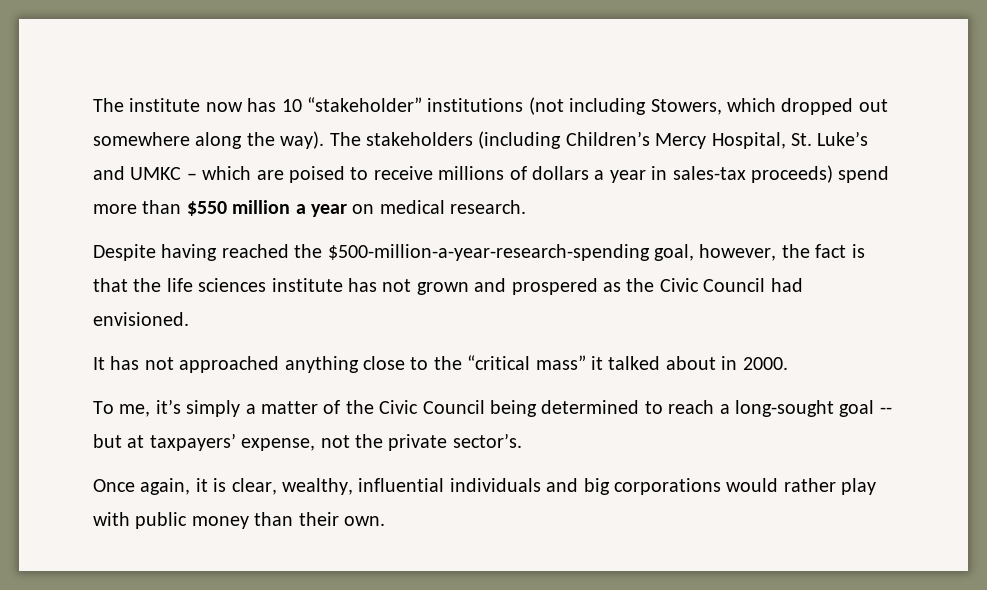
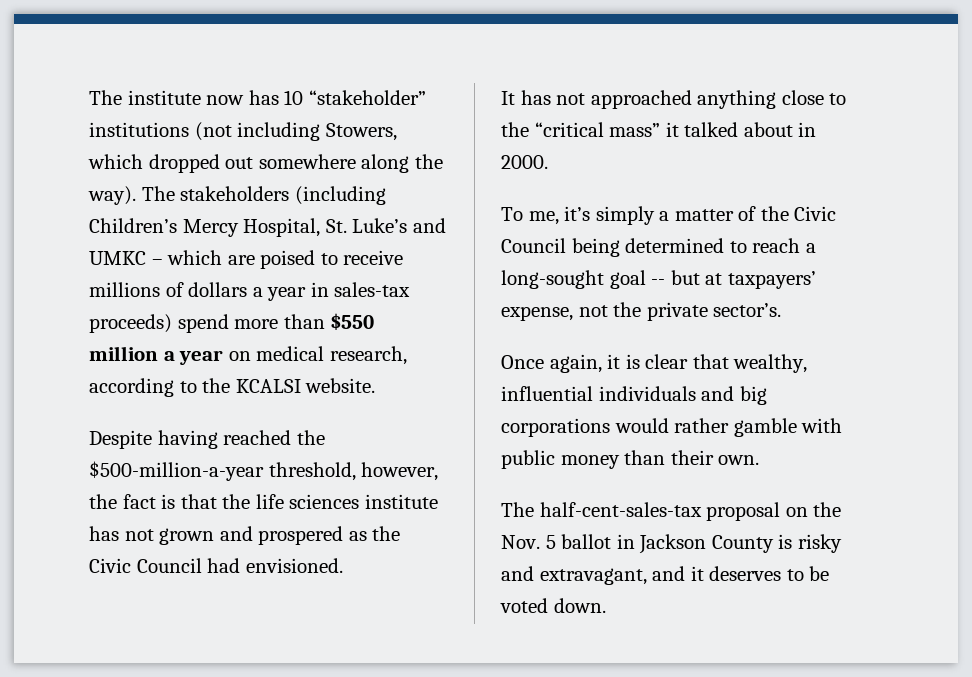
[450,200,527,214] research. -> [329,346,407,365] [89,378,376,397] research, according to the KCALSI website.
[327,244,694,261] $500-million-a-year-research-spending goal, -> [89,461,356,481] $500-million-a-year threshold,
[231,478,277,495] clear, -> [645,354,729,369] clear that
[841,478,877,495] play -> [733,418,797,437] gamble
(385, 521) none -> [501,502,842,521] [501,534,842,554] [501,566,830,585] [500,598,606,613] // The half-cent-sales-tax proposal on the Nov. 5 ballot in Jackson County is risky and extravagant, and it deserves to be voted down.

